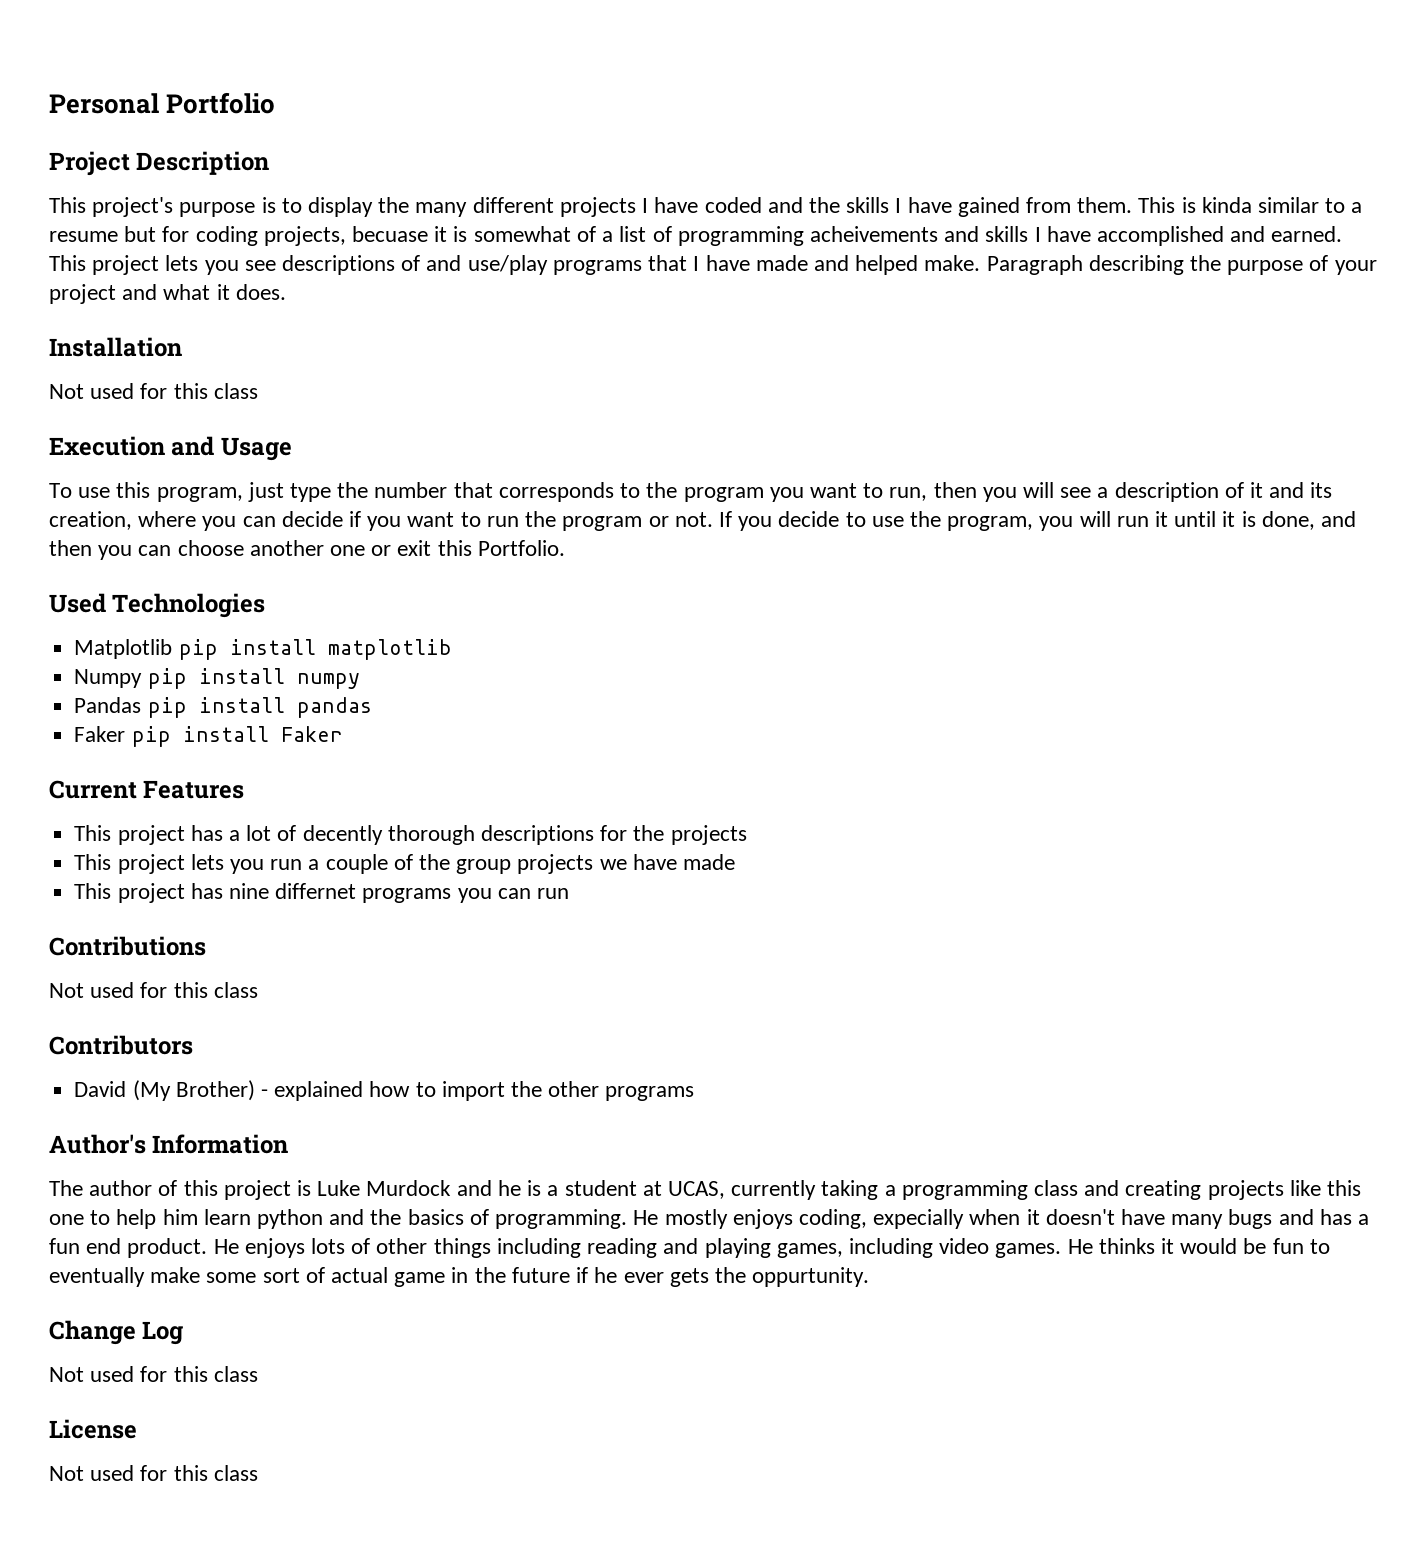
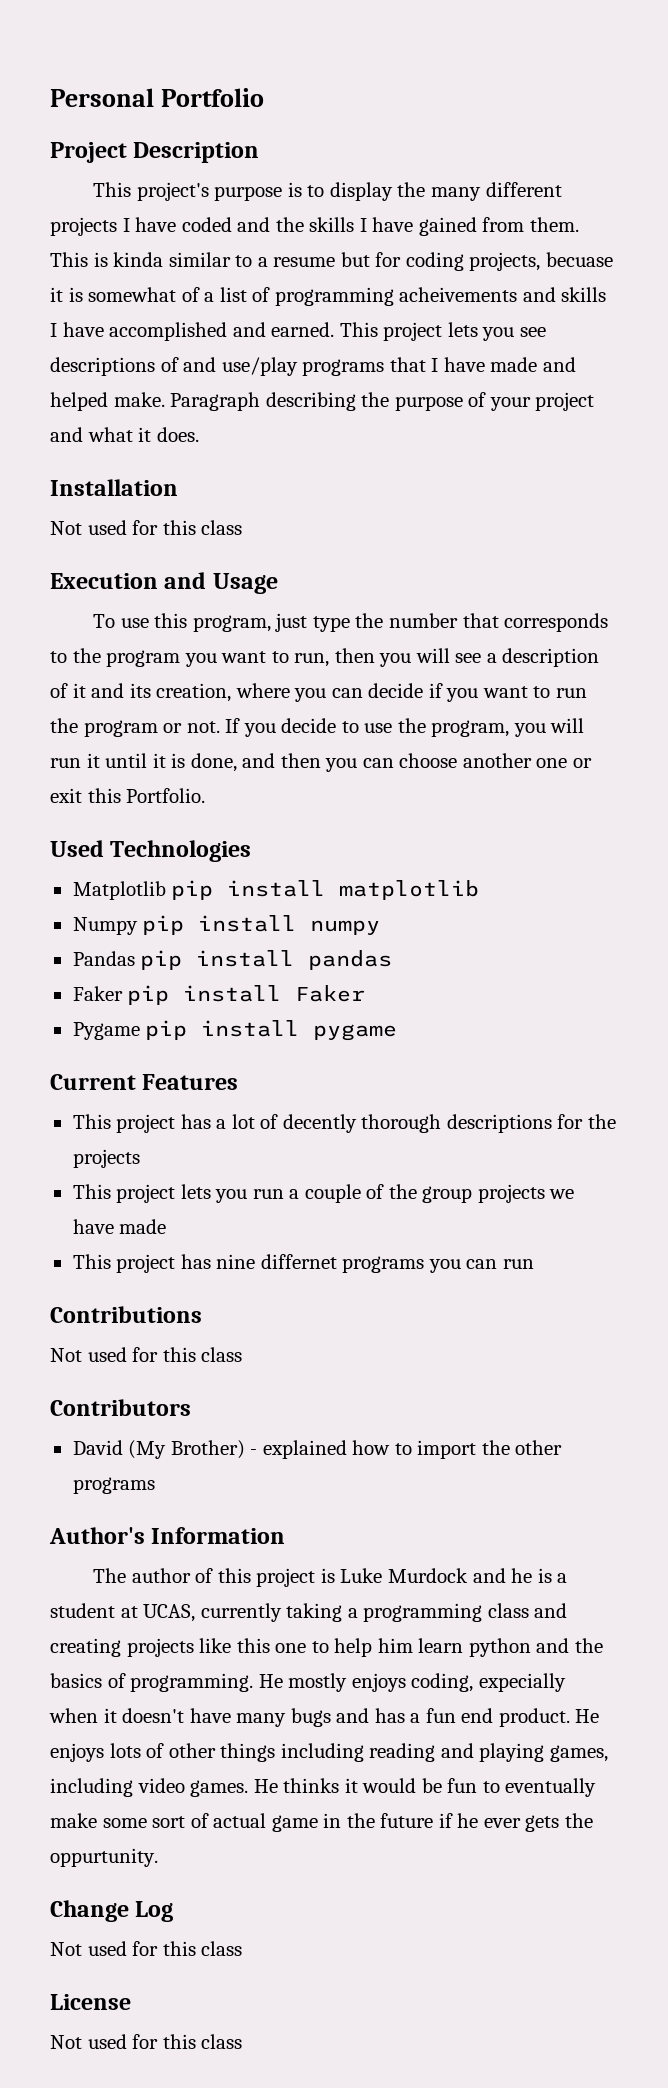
(343, 734) none -> [72,1020,398,1041] // Pygame pip install pygame

